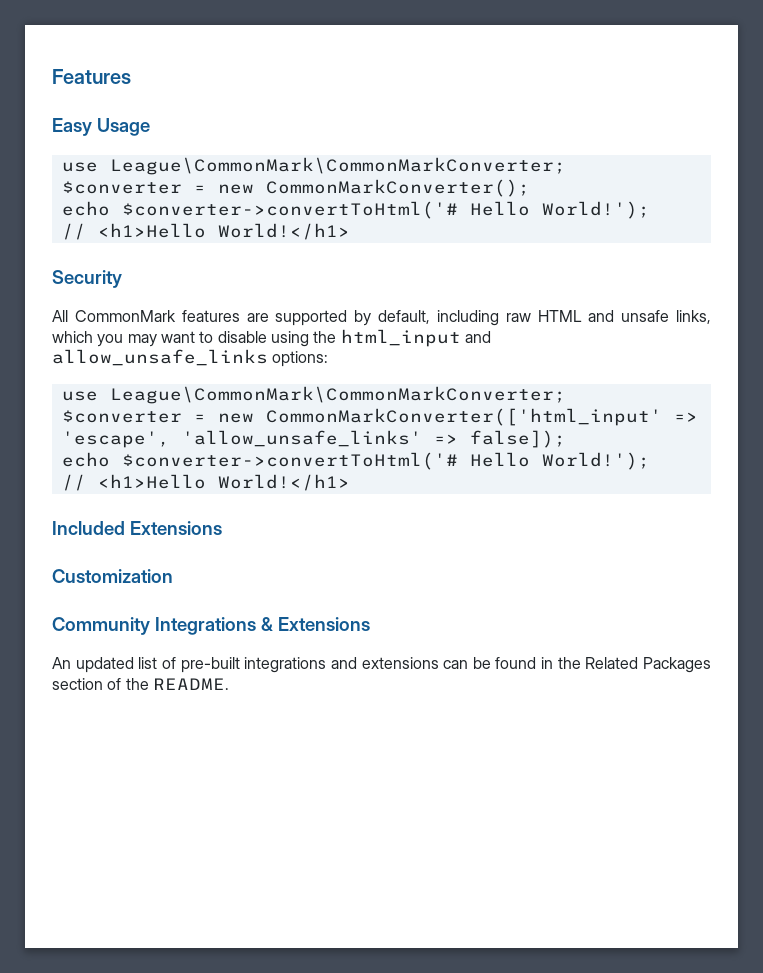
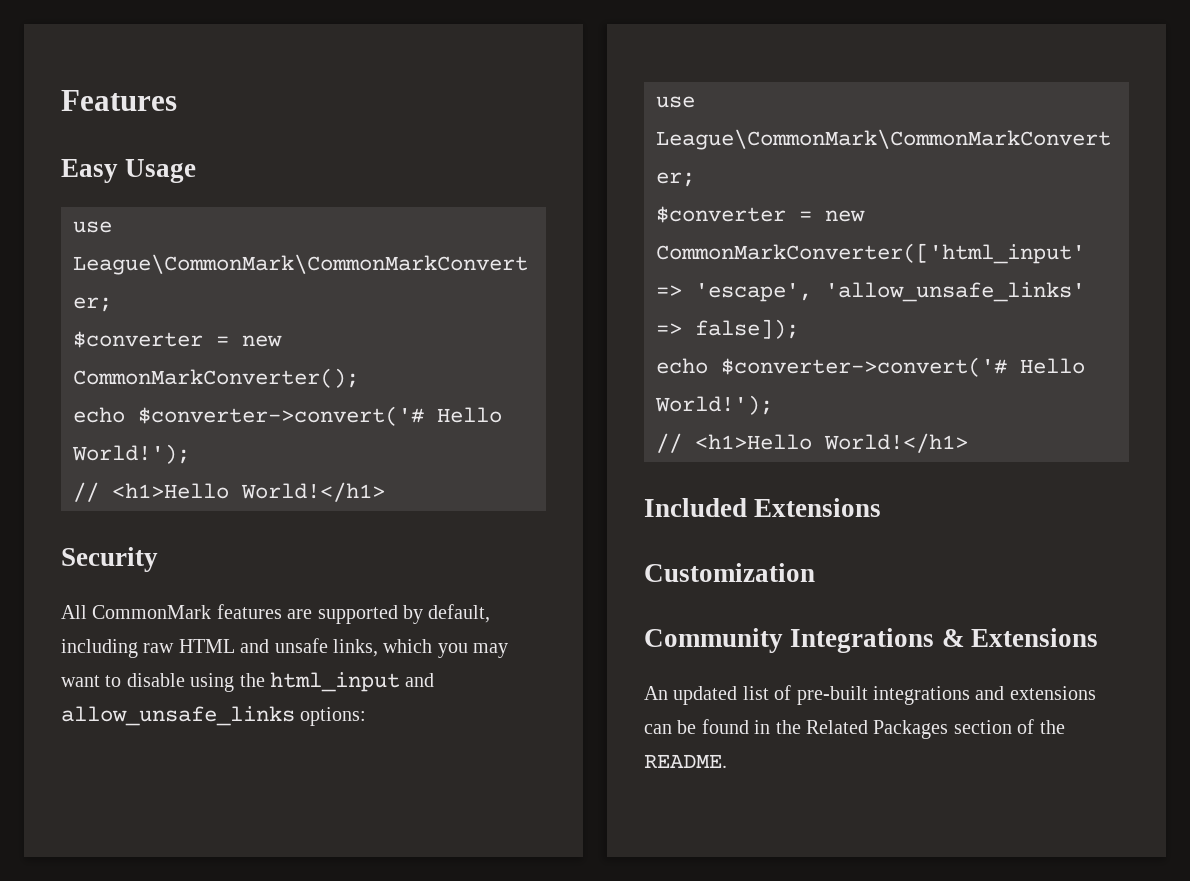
[121,201,458,219] $converter->convertToHtml('# -> [138,406,424,426] $converter->convert('#
[121,452,458,470] $converter->convertToHtml('# -> [721,357,1007,377] $converter->convert('#

